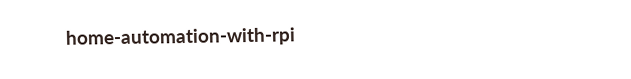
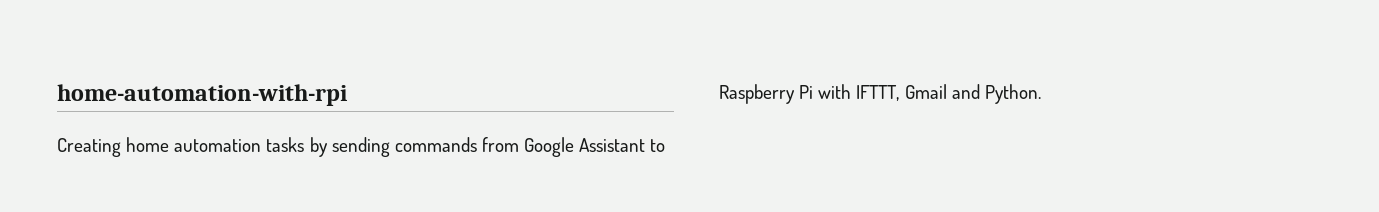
(296, 37) none -> [57,137,666,157] [719,84,1041,104] // Creating home automation tasks by sending commands from Google Assistant to Raspberry Pi with IFTTT, Gmail and Python.

